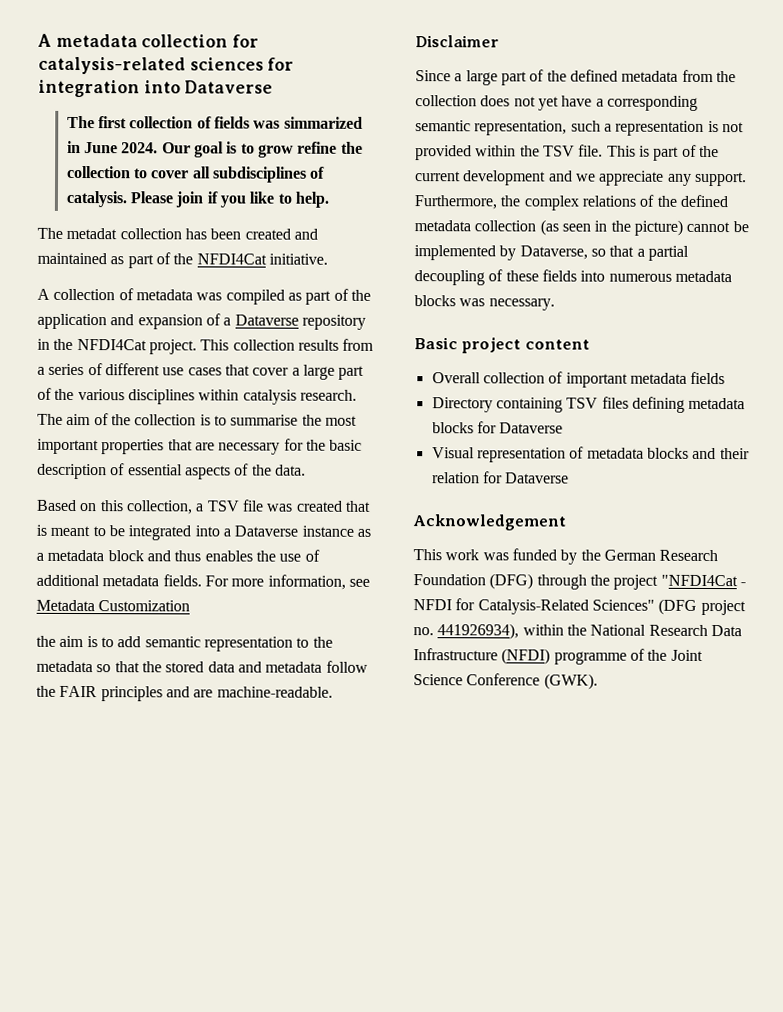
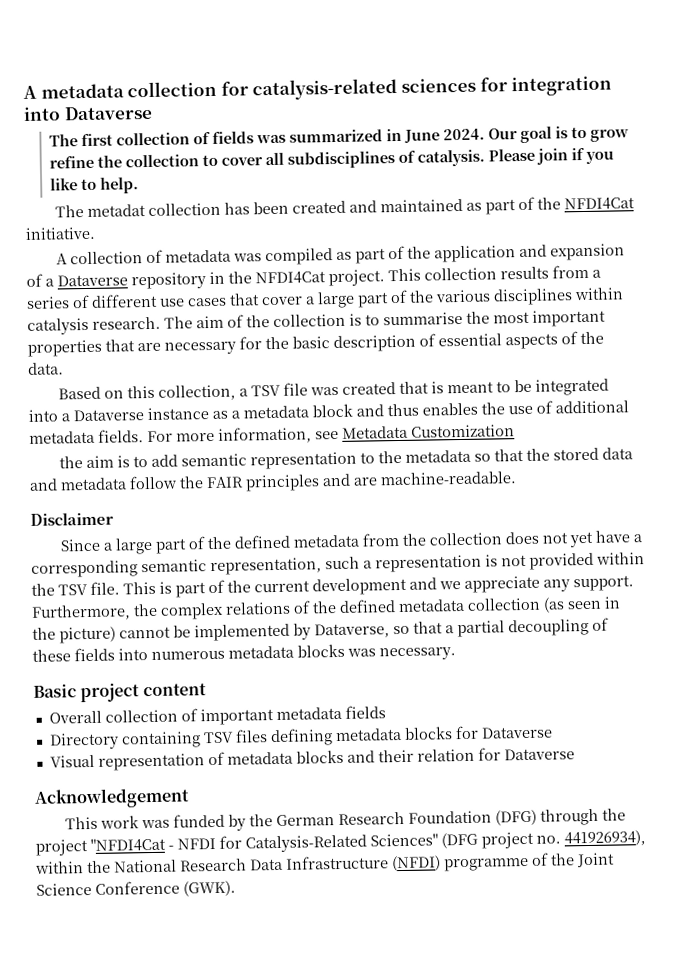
[283,116,363,129] simmarized -> [289,129,384,143] summarized

